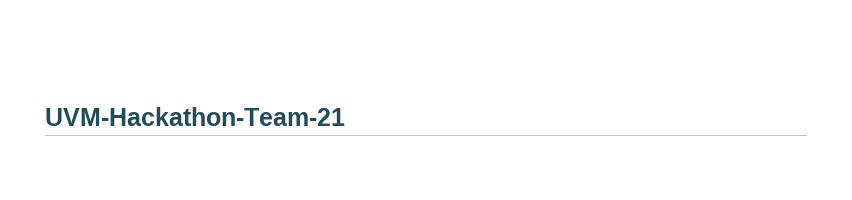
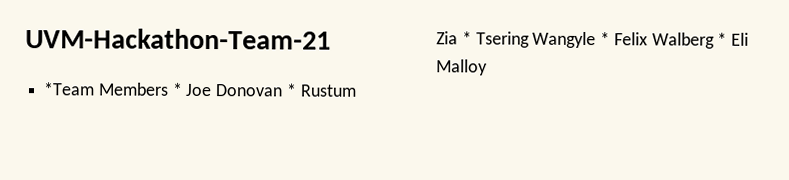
(345, 116) none -> [43,82,357,97] [436,31,750,49] [436,59,489,76] // *Team Members * Joe Donovan * Rustum Zia * Tsering Wangyle * Felix Walberg * Eli Malloy

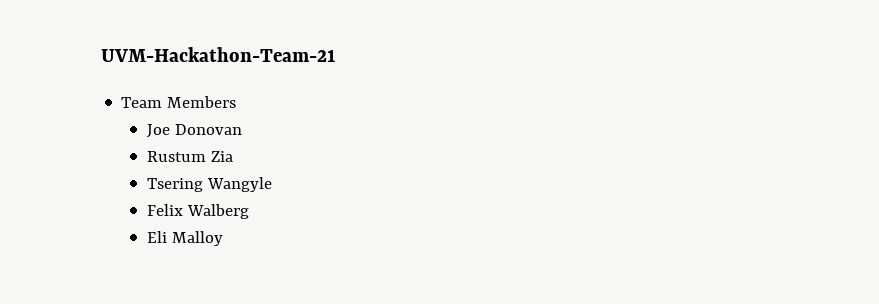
[43,82,96,96] *Team -> [121,97,163,108] Team
[171,82,183,96] * -> (237, 102) //
[285,83,297,97] * -> (242, 129) //
[461,31,472,45] * -> (233, 156) //
[600,32,611,46] * -> (272, 184) //
[717,32,728,46] * -> (249, 211) //

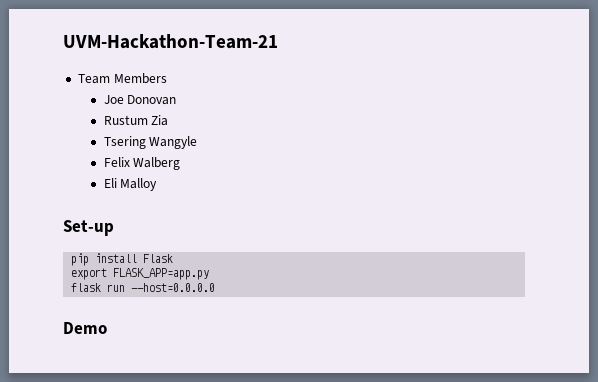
(223, 238) none -> [63,220,114,236] [71,253,174,266] [71,268,210,280] [71,283,216,292] [63,322,107,334] // Set-up // pip install Flask // export FLASK_APP=app.py // flask run --host=0.0.0.0 // Demo

